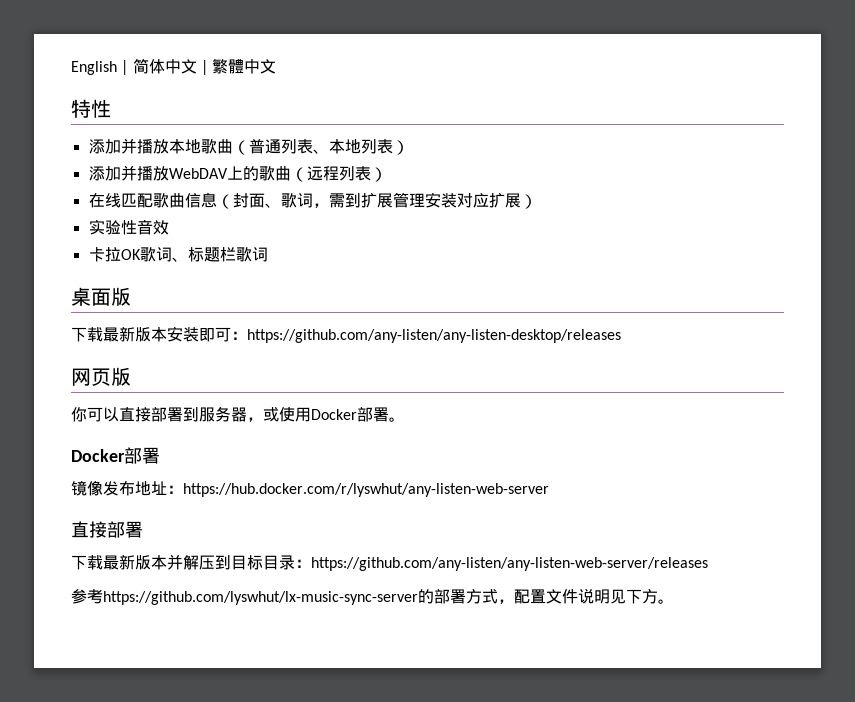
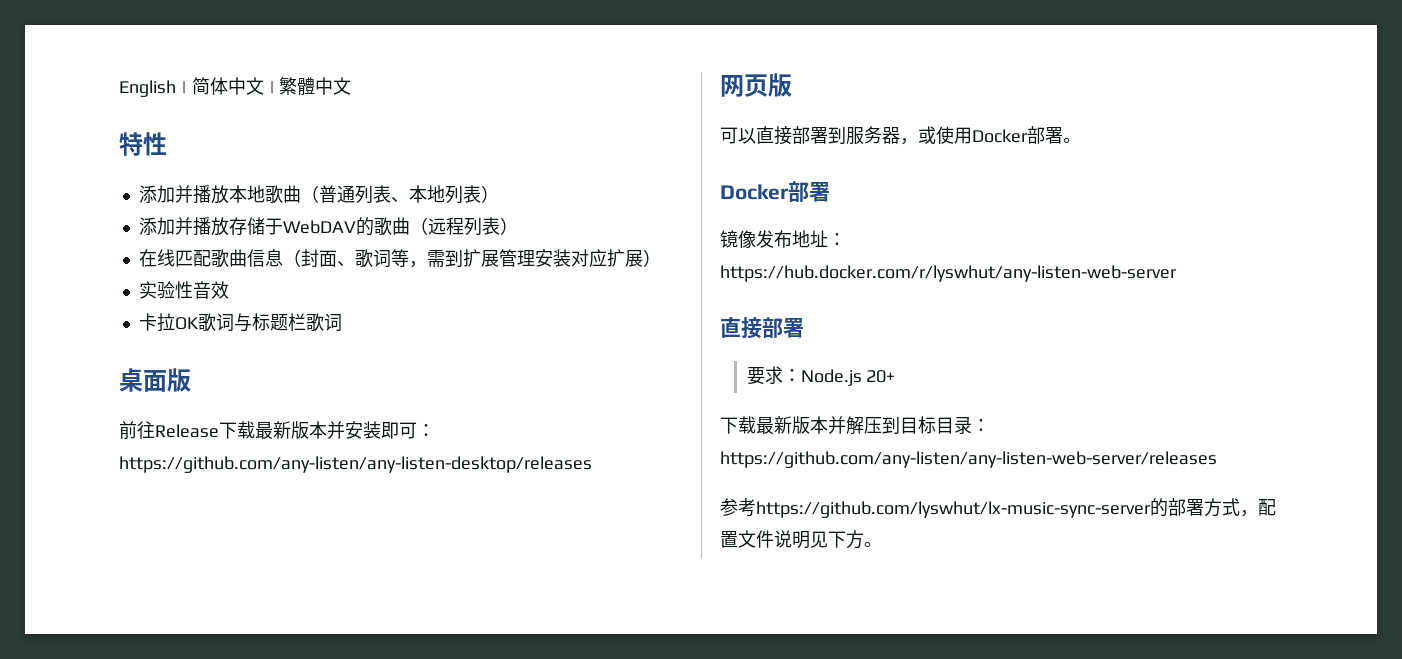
[168,166,243,180] WebDAV上 -> [228,217,356,235] 存储于WebDAV
(313, 200) none -> [390,249,409,267] 等
[171,257,188,262] 、 -> [233,313,252,332] 与
[71,326,167,342] 下载最新版本 -> [119,421,345,439] 前往Release下载最新版本并
[71,407,87,422] 你 -> (792, 85) none
(143, 529) none -> [746,366,896,386] // 要求：Node.js 20+

